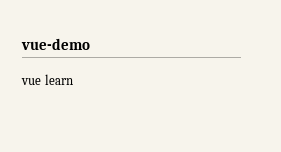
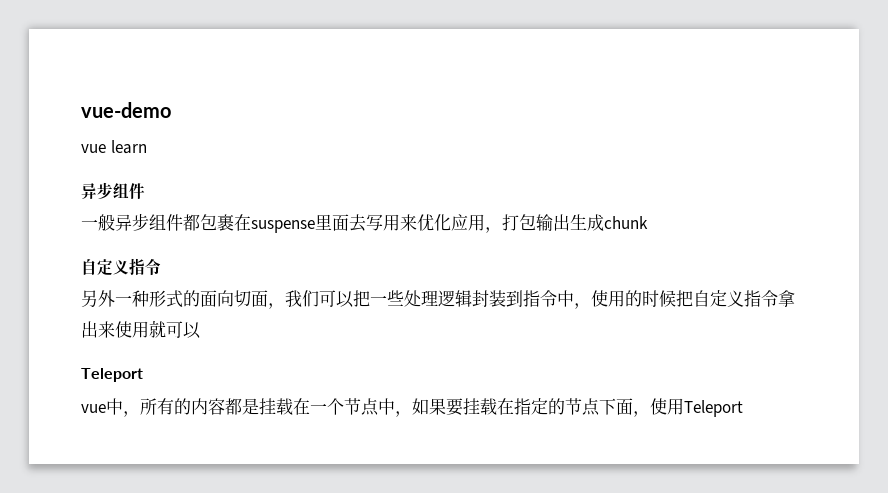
(73, 79) none -> [81,182,145,199] [81,213,648,233] [81,258,161,276] [81,290,795,309] [81,320,201,339] [81,368,143,382] [81,398,743,417] // 异步组件 // 一般异步组件都包裹在suspense里面去写用来优化应用，打包输出生成chunk // 自定义指令 // 另外一种形式的面向切面，我们可以把一些处理逻辑封装到指令中，使用的时候把自定义指令拿出来使用就可以 // Teleport // vue中，所有的内容都是挂载在一个节点中，如果要挂载在指定的节点下面，使用Teleport

